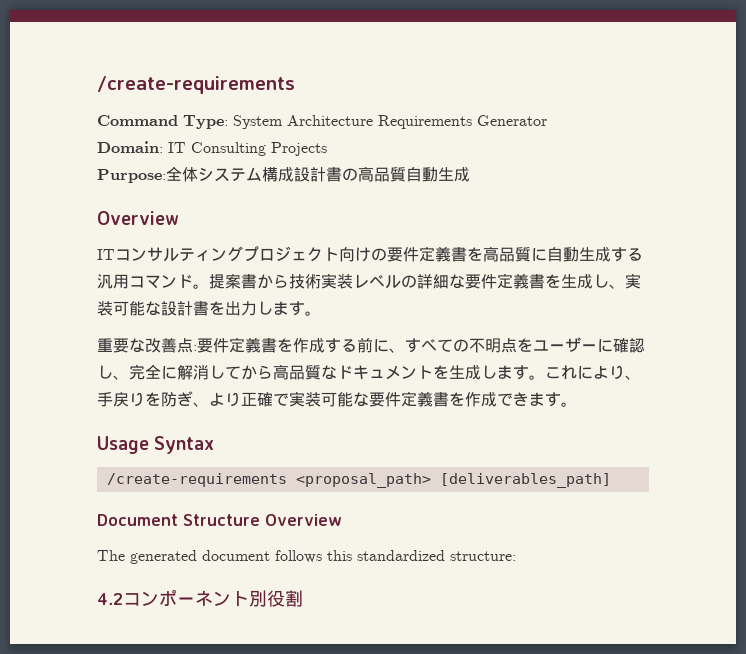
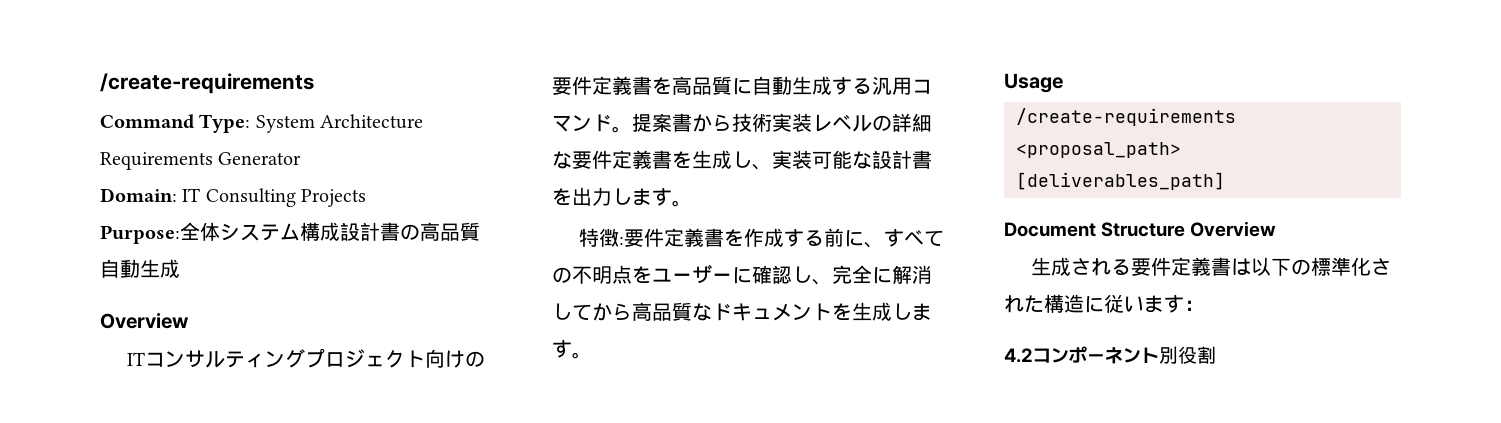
[97,338,193,353] 重要な改善点 -> [578,228,619,247] 特徴
[545,365,641,380] [97,391,577,407] これにより、手戻りを防ぎ、より正確で実装可能な要件定義書を作成できます。 -> (592, 355) none
[154,436,215,454] Syntax -> (1063, 83) none
[97,550,516,564] The generated document follows this standardized structure: -> [1030,257,1391,276] [1004,294,1204,313] 生成される要件定義書は以下の標準化された構造に従います：

